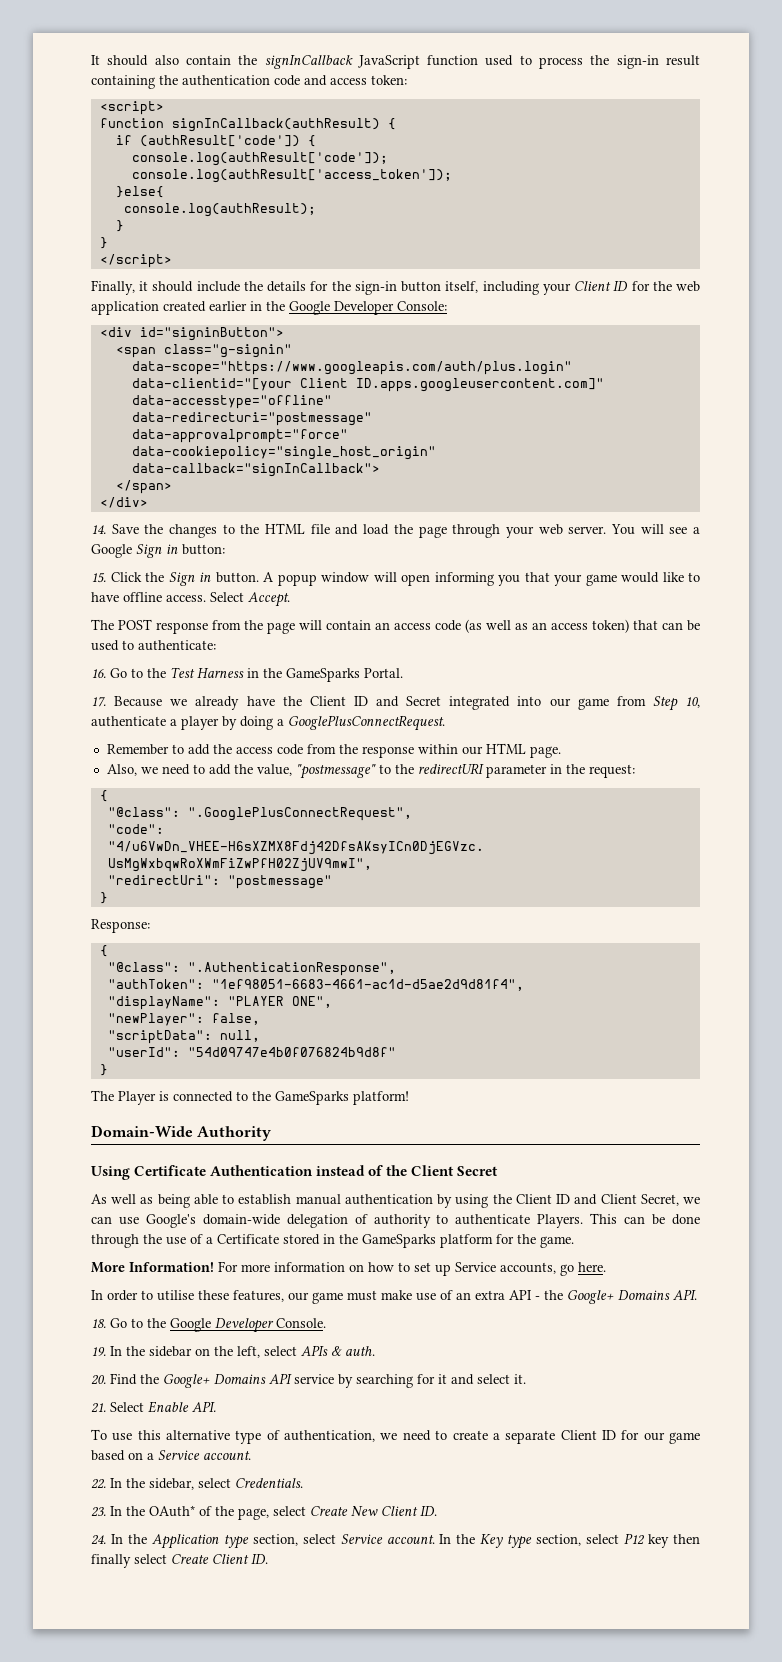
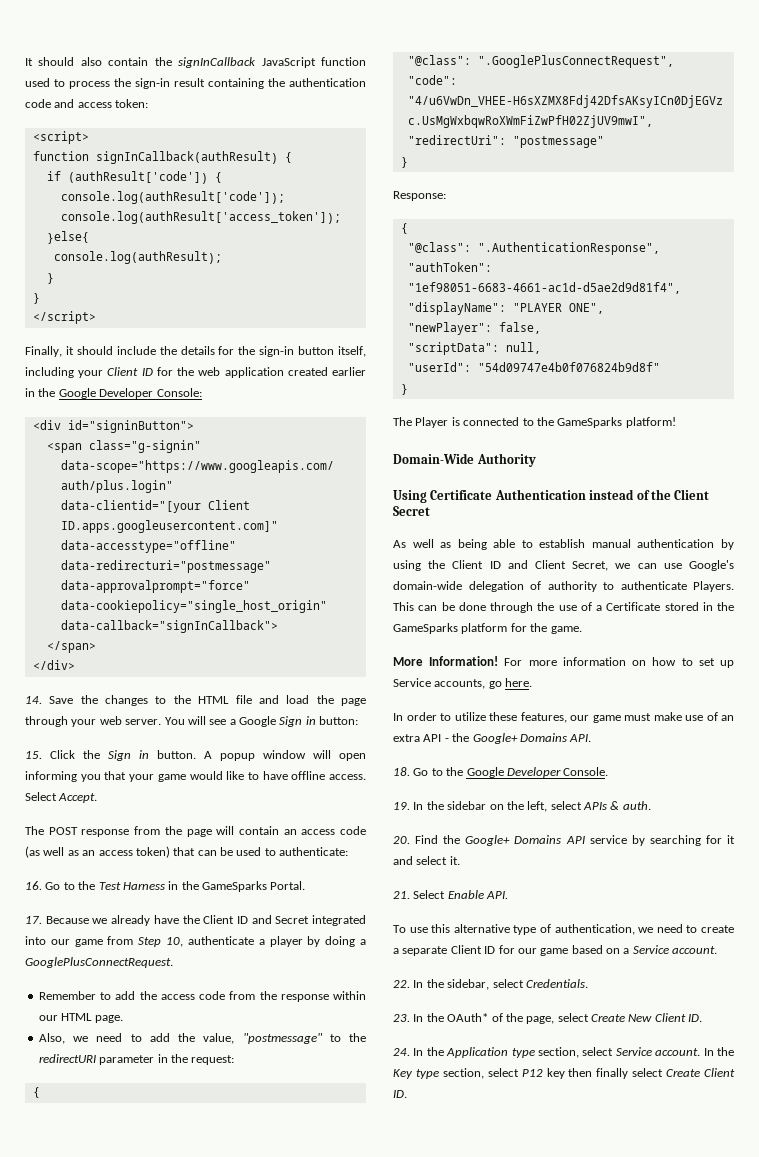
[157,1290,194,1301] utilise -> [454,712,486,721] utilize

